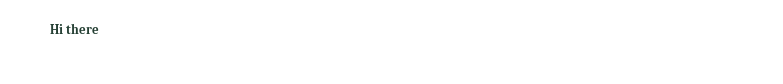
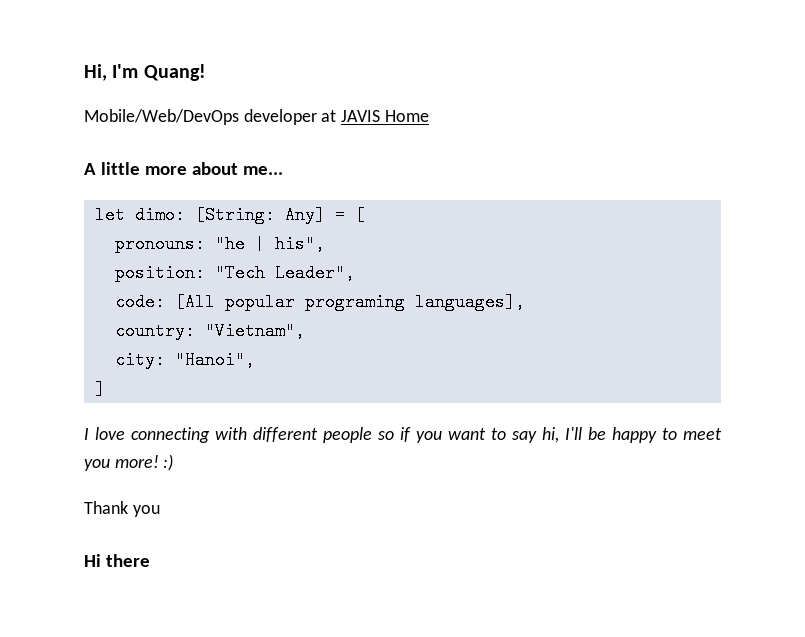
(50, 29) none -> [84,64,206,81] [84,109,429,125] [84,162,283,175] [94,206,365,224] [114,235,325,253] [114,264,355,282] [114,293,525,311] [114,322,305,340] [114,351,255,369] [94,380,105,398] [84,427,722,443] [84,454,174,471] [84,501,160,517] Hi, I'm Quang! // Mobile/Web/DevOps developer at JAVIS Home // A little more about me... // let dimo: [String: Any] = [ // pronouns: "he | his", // position: "Tech Leader", // code: [All popular programing languages], // country: "Vietnam", // city: "Hanoi", // ] // I love connecting with different people so if you want to say hi, I'll be happy to meet you more! :) // Thank you //

